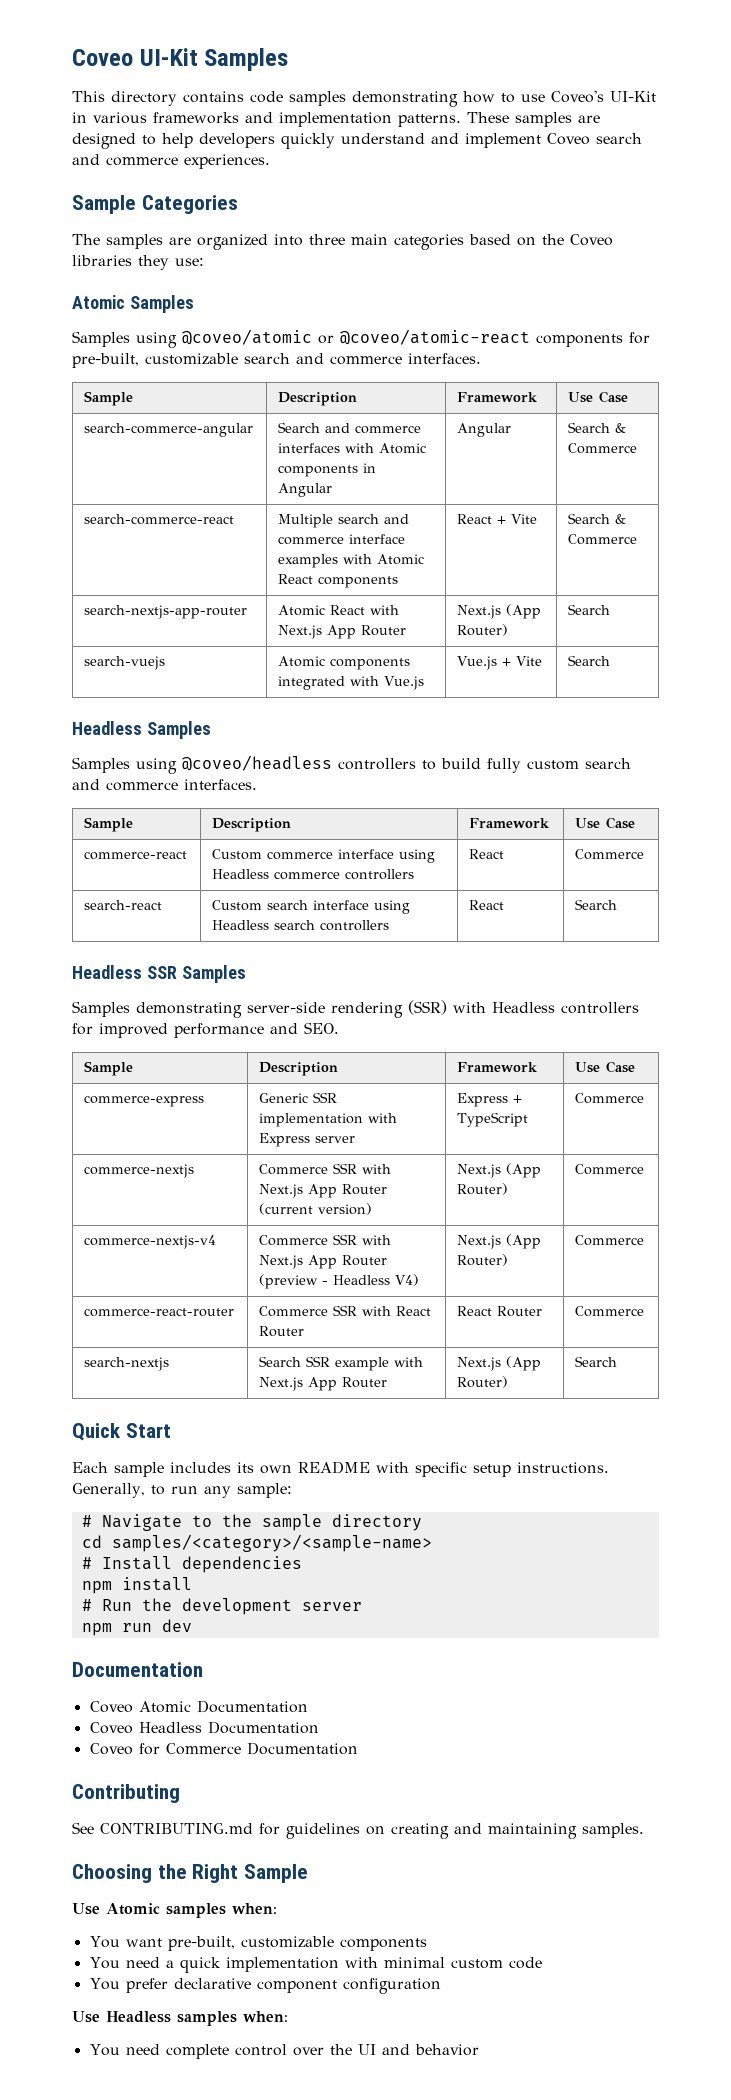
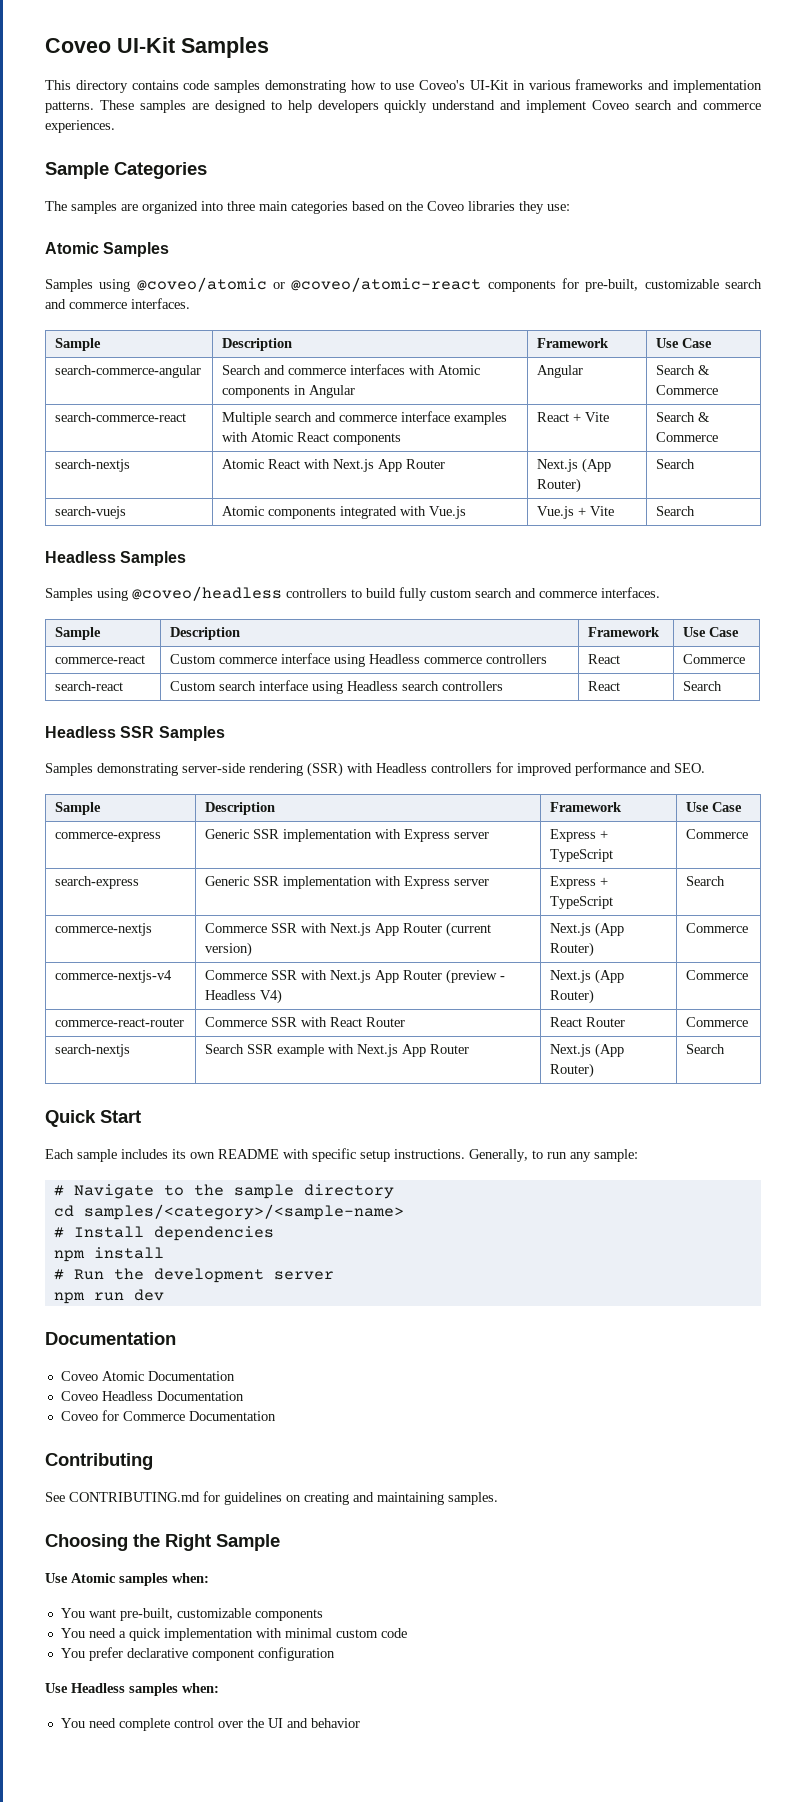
[84,605,248,619] search-nextjs-app-router -> [55,459,131,472] search-nextjs
(645, 1098) none -> [55,876,140,889] [205,876,490,889] [550,876,609,889] [550,896,614,909] [686,876,726,886] // search-express | Generic SSR implementation with Express server | Express + TypeScript | Search

